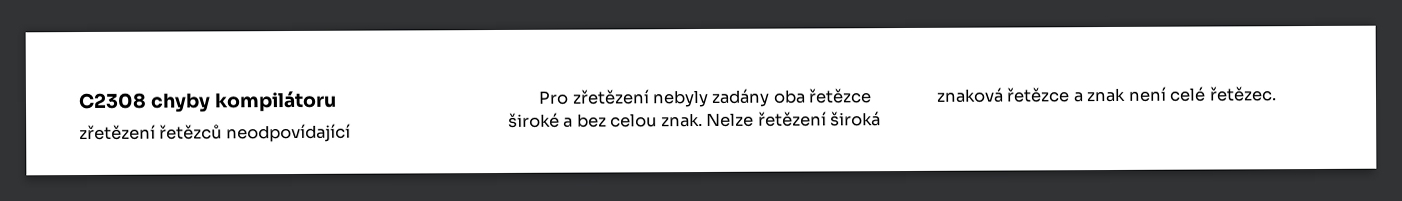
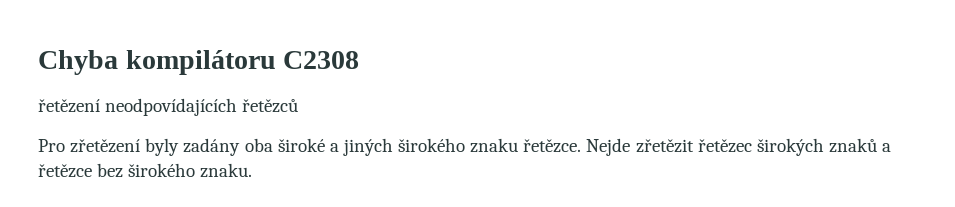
(78, 101) none -> [38,50,276,75] Chyba kompilátoru
[150,90,338,113] [79,124,156,141] chyby kompilátoru // zřetězení -> [38,98,238,116] // řetězení neodpovídajících
[225,123,351,143] neodpovídající -> (299, 106) none
[651,89,709,108] nebyly -> [145,138,180,156] byly
[808,88,873,104] řetězce -> (273, 145) none
[576,111,882,128] [936,86,1277,103] bez celou znak. Nelze řetězení široká znaková řetězce a znak není celé řetězec. -> [342,138,892,156] [38,163,253,178] jiných širokého znaku řetězce. Nejde zřetězit řetězec širokých znaků a řetězce bez širokého znaku.

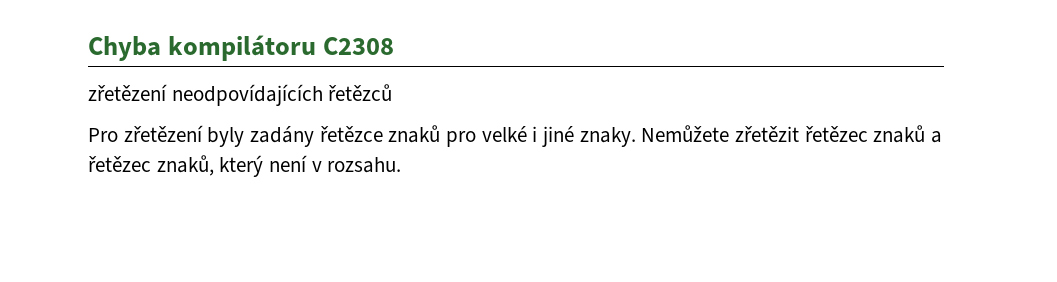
[38,99,100,113] řetězení -> [88,84,167,101] zřetězení
[244,138,631,156] oba široké a jiných širokého znaku řetězce. Nejde -> [319,125,730,147] řetězce znaků pro velké i jiné znaky. Nemůžete
[756,138,824,156] širokých -> (868, 134) none
[38,163,253,178] řetězce bez širokého znaku. -> [88,155,402,177] řetězec znaků, který není v rozsahu.

